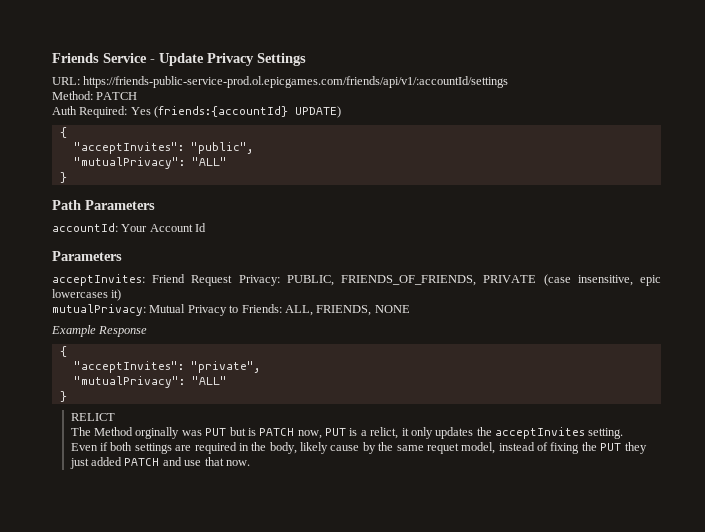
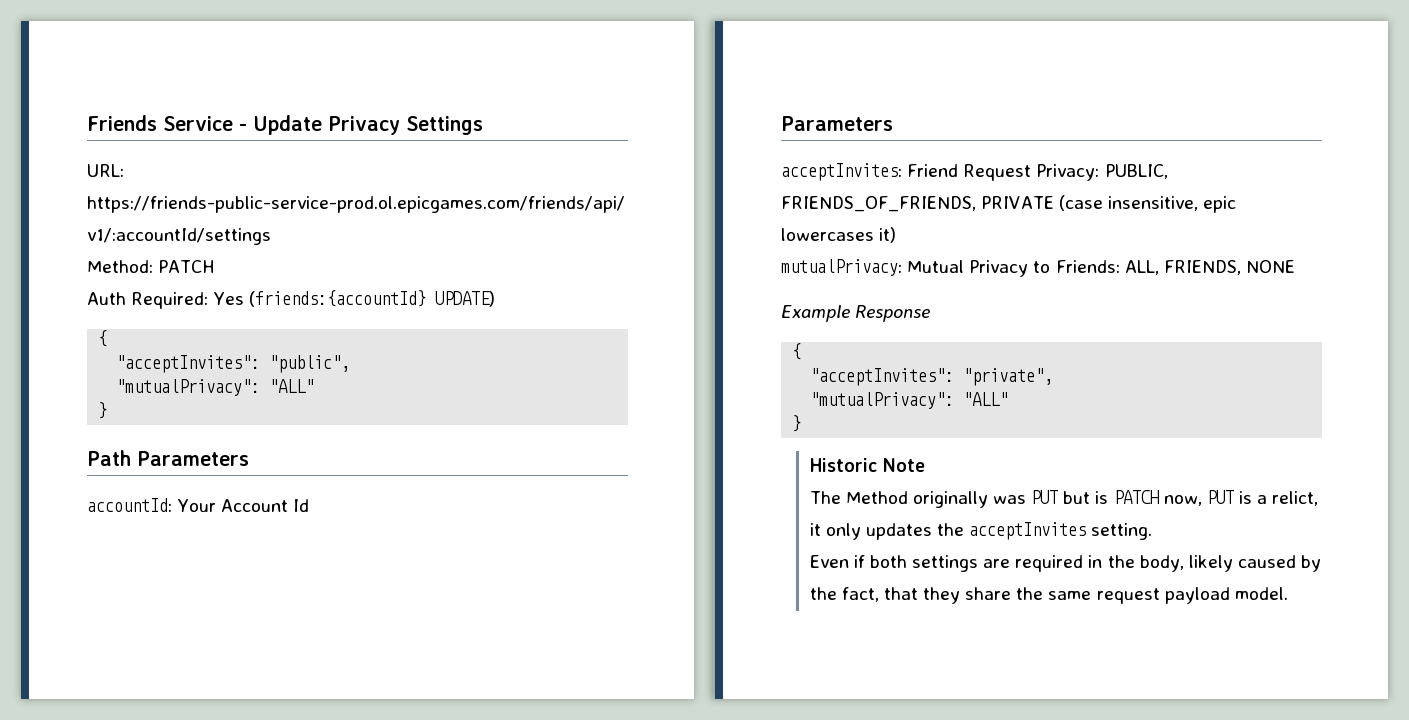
[70,413,115,421] RELICT -> [809,458,925,472] Historic Note
[135,427,180,439] orginally -> [912,491,988,508] originally
[330,445,360,451] cause -> [1238,555,1297,568] caused
[396,442,647,454] [69,457,250,469] same requet model, instead of fixing the PUT they just added PATCH and use that now. -> [841,587,1288,604] fact, that they share the same request payload model.

